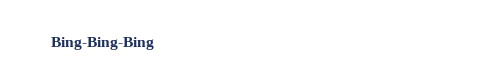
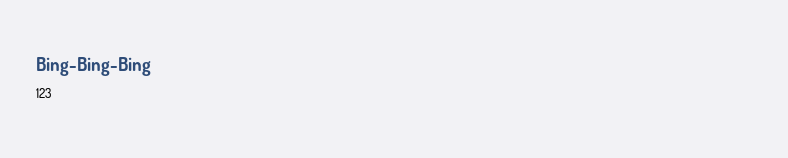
(154, 43) none -> [36,88,51,98] // 123

